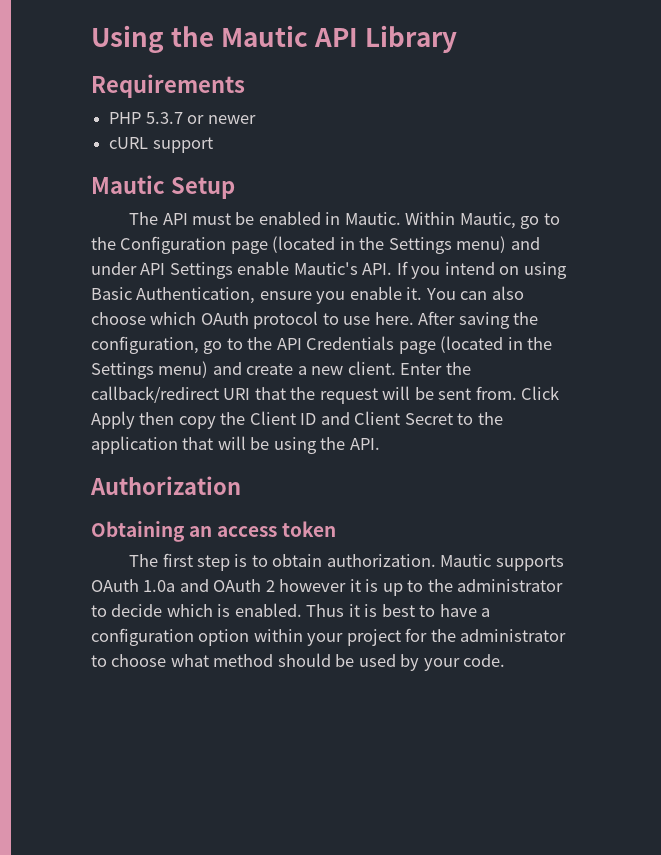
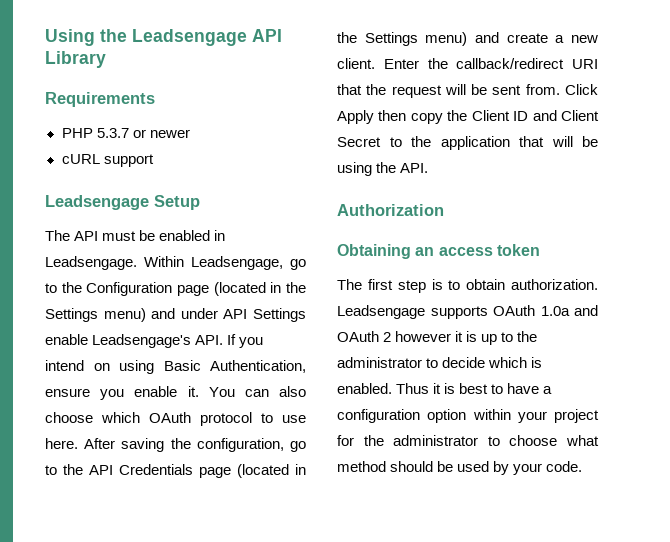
[221,25,309,47] Mautic -> [132,29,247,46] Leadsengage
[91,175,165,194] Mautic -> [45,195,149,210] Leadsengage
[344,212,516,229] Mautic. Within Mautic, -> [45,256,283,270] Leadsengage. Within Leadsengage,
[293,262,358,275] Mautic's -> [92,334,192,348] Leadsengage's
[440,554,492,567] Mautic -> [337,305,425,319] Leadsengage

